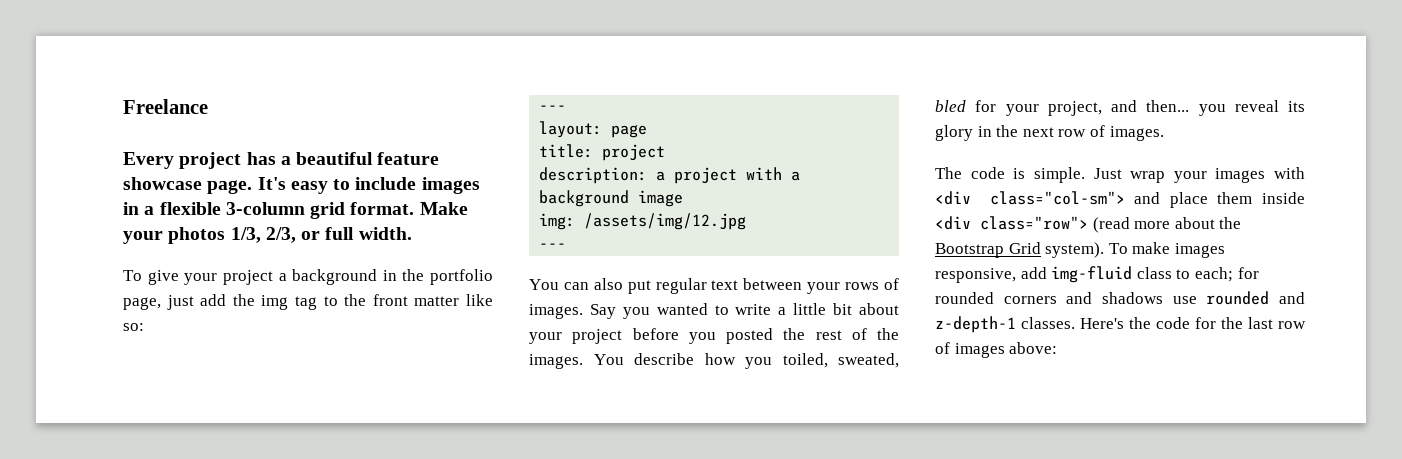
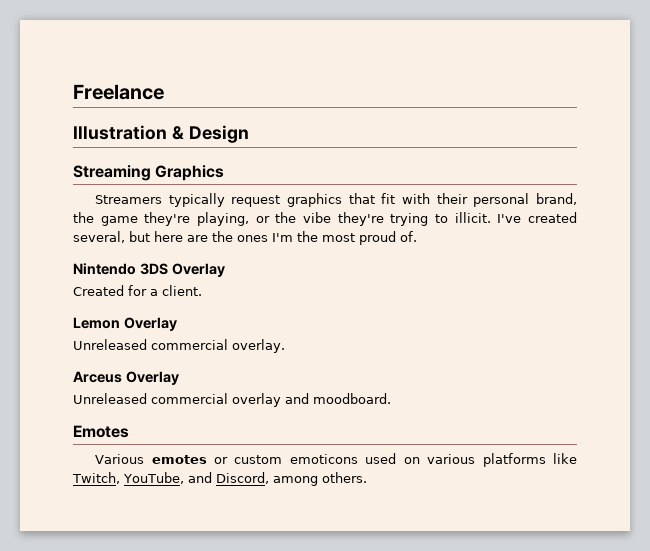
[123,152,440,169] [123,177,480,194] [123,202,468,219] [123,227,412,244] [123,269,493,285] [123,294,493,310] [123,323,144,331] [539,105,567,111] [539,121,648,138] [539,144,666,161] [539,167,801,184] [539,190,684,207] [539,213,747,230] [539,243,567,249] [529,278,899,294] [529,303,899,319] [529,328,899,344] [529,353,899,369] [935,100,1305,116] [935,125,1164,141] [935,167,1305,183] [935,191,1305,208] [935,216,1242,233] [935,242,1225,258] [935,266,1259,283] [935,291,1305,305] [935,316,1306,333] [935,342,1058,358] Every project has a beautiful feature showcase page. It's easy to include images in a flexible 3-column grid format. Make your photos 1/3, 2/3, or full width. // To give your project a background in the portfolio page, just add the img tag to the front matter like so: // --- // layout: page // title: project // description: a project with a background image // img: /assets/img/12.jpg // --- // You can also put regular text between your rows of images. Say you wanted to write a little bit about your project before you posted the rest of the images. You describe how you toiled, sweated, bled for your project, and then... you reveal its glory in the next row of images. // The code is simple. Just wrap your images with <div class="col-sm"> and place them inside <div class="row"> (read more about the Bootstrap Grid system). To make images responsive, add img-fluid class to each; for rounded corners and shadows use rounded and z-depth-1 classes. Here's the code for the last row of images above: -> [73,125,249,143] [73,165,225,181] [95,193,577,207] [73,212,578,226] [73,231,417,245] [73,263,225,277] [73,285,202,296] [73,317,177,331] [73,339,285,353] [73,371,179,385] [73,393,391,407] [73,425,129,438] [95,453,577,467] [72,472,367,486] Illustration & Design // Streaming Graphics // Streamers typically request graphics that fit with their personal brand, the game they're playing, or the vibe they're trying to illicit. I've created several, but here are the ones I'm the most proud of. // Nintendo 3DS Overlay // Created for a client. // Lemon Overlay // Unreleased commercial overlay. // Arceus Overlay // Unreleased commercial overlay and moodboard. // Emotes // Various emotes or custom emoticons used on various platforms like Twitch, YouTube, and Discord, among others.

